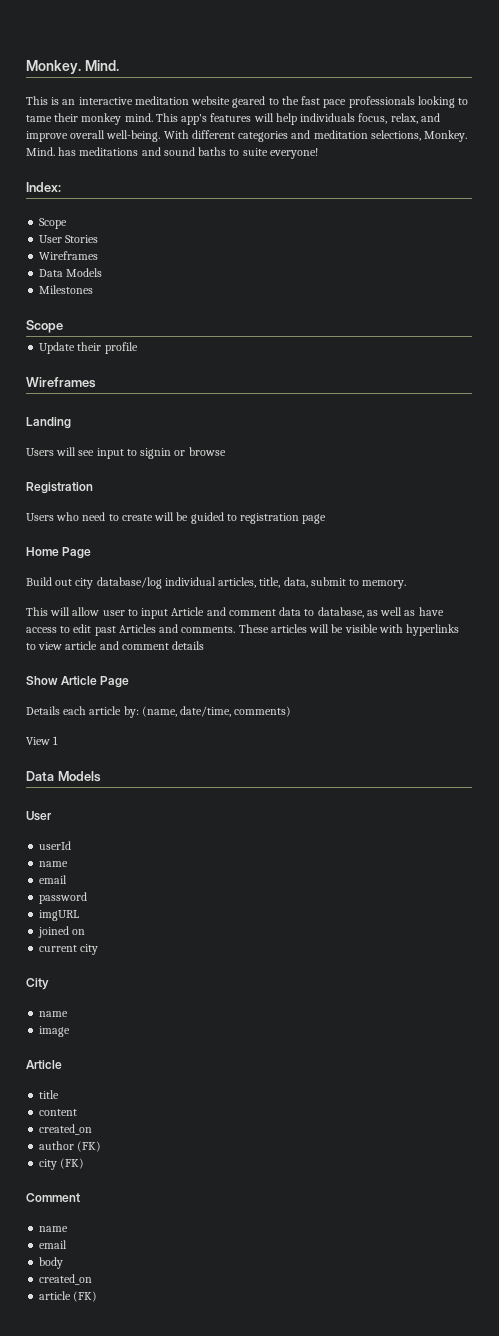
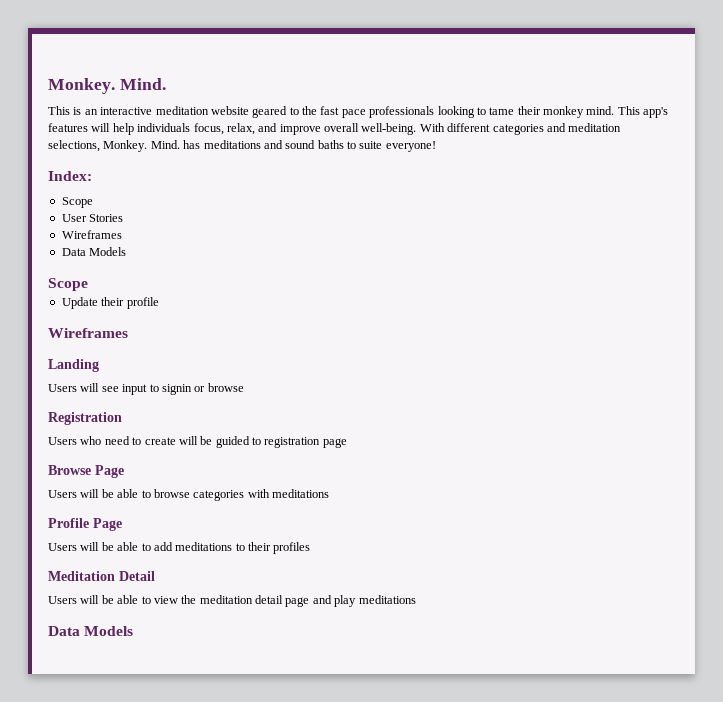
[39,285,94,294] // Milestones -> (127, 251) none
[26,547,92,559] [26,577,407,589] [26,607,444,619] [26,624,460,636] [26,641,205,650] [26,676,130,688] [26,706,292,718] [26,736,59,745] [26,771,101,782] [26,811,52,821] [39,841,72,850] [39,861,69,867] [39,875,68,884] [39,892,88,904] [39,910,80,921] [38,926,86,938] [39,944,99,955] [26,978,49,990] [39,1011,69,1017] [39,1026,71,1037] [26,1060,62,1069] [39,1090,60,1099] [39,1109,78,1116] [39,1124,93,1135] [39,1141,102,1152] [39,1158,85,1170] [26,1193,80,1202] [39,1226,69,1232] [39,1240,68,1249] [39,1257,64,1269] [39,1274,93,1285] [39,1291,98,1302] Home Page // Build out city database/log individual articles, title, data, submit to memory. // This will allow user to input Article and comment data to database, as well as have access to edit past Articles and comments. These articles will be visible with hyperlinks to view article and comment details // Show Article Page // Details each article by: (name, date/time, comments) // View 1 // Data Models // User // userId // name // email // password // imgURL // joined on // current city // City // name // image // Article // title // content // created_on // author (FK) // city (FK) // Comment // name // email // body // created_on // article (FK) -> [48,465,124,478] [48,489,329,501] [48,518,122,531] [48,542,311,554] [48,571,155,581] [48,595,416,607] [48,626,134,636] Browse Page // Users will be able to browse categories with meditations // Profile Page // Users will be able to add meditations to their profiles // Meditation Detail // Users will be able to view the meditation detail page and play meditations // Data Models

